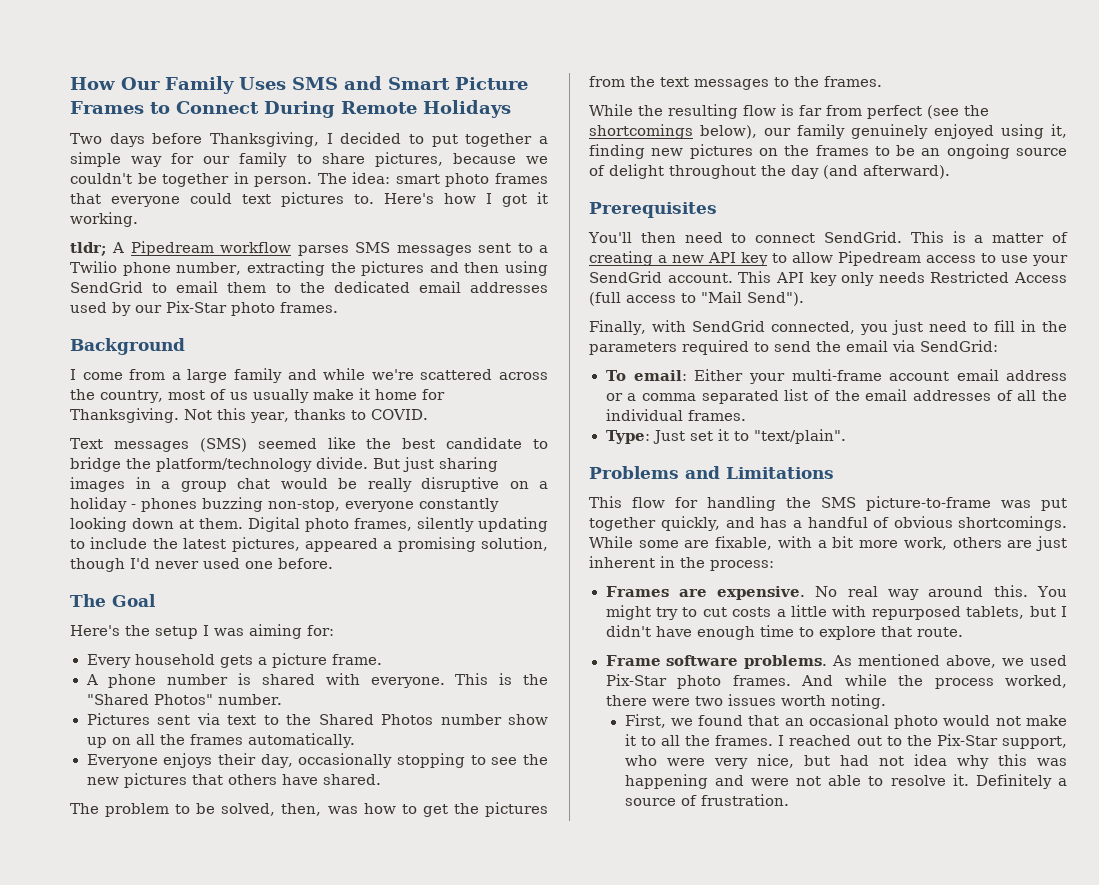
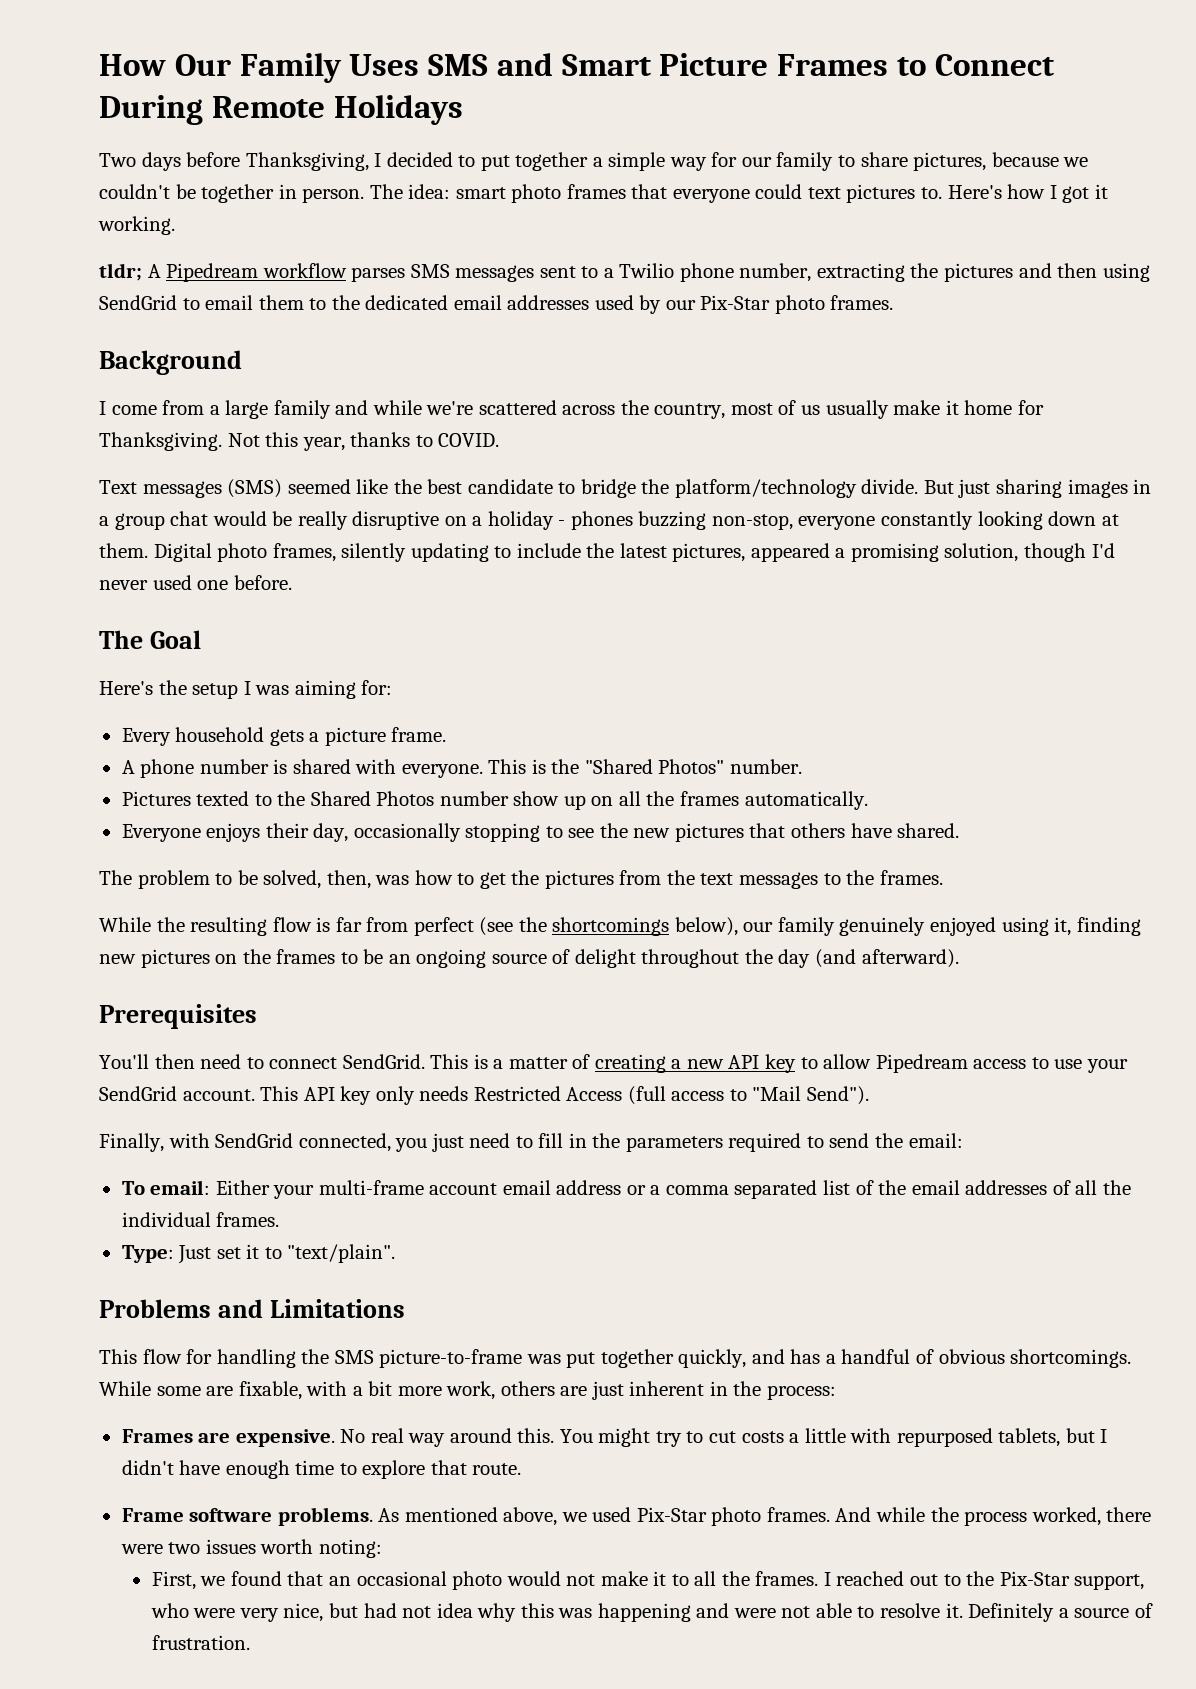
[157,713,256,725] sent via text -> [196,791,250,806] texted
[846,340,998,352] email via SendGrid: -> [908,1133,963,1148] email:
[830,694,886,709] noting. -> [318,1539,382,1558] noting:

